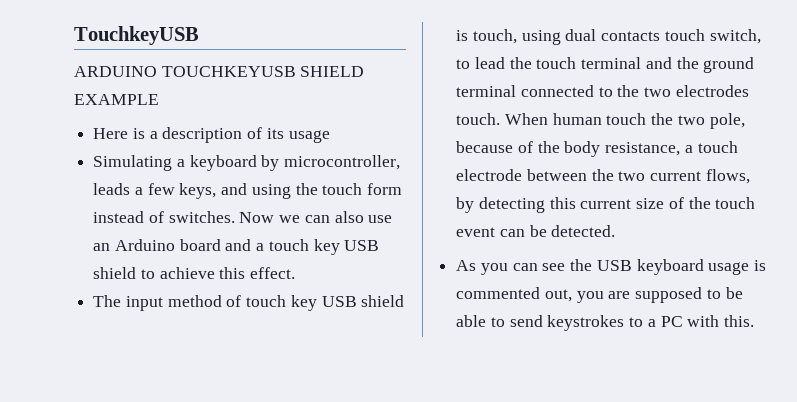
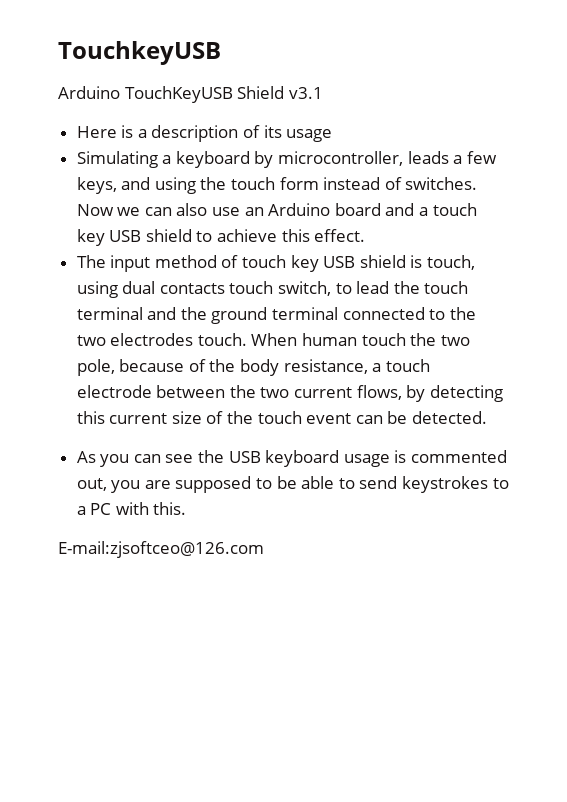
[74,66,365,77] [74,94,159,105] ARDUINO TOUCHKEYUSB SHIELD EXAMPLE -> [58,86,323,103] Arduino TouchKeyUSB Shield v3.1
(755, 321) none -> [58,541,264,558] // E-mail:zjsoftceo@126.com

